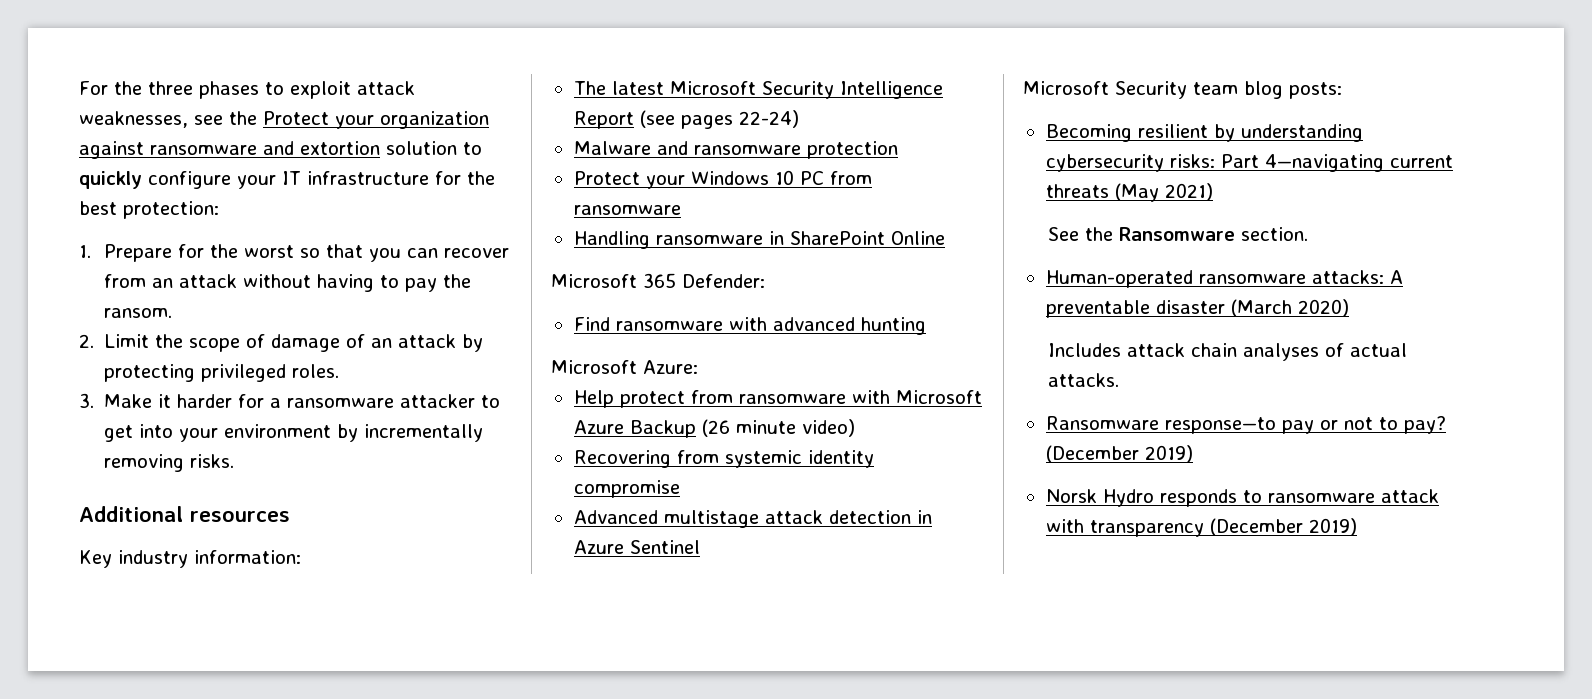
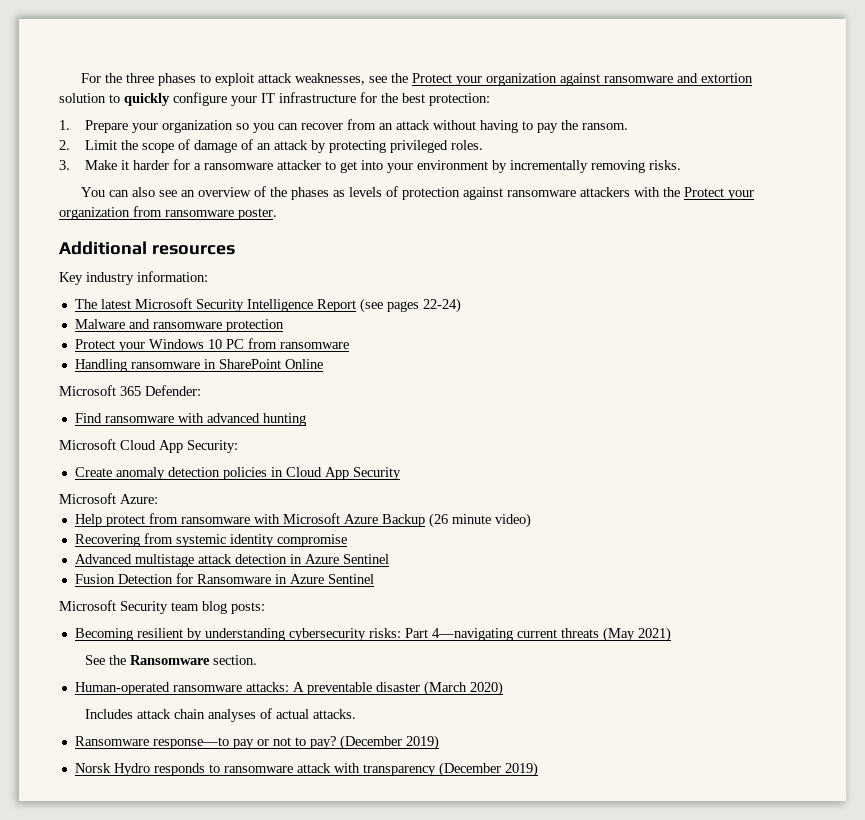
[177,244,363,258] for the worst so that -> [131,120,249,133] your organization so
(235, 461) none -> [81,186,755,200] [59,206,277,220] // You can also see an overview of the phases as levels of protection against ransomware attackers with the Protect your organization from ransomware poster.
(926, 326) none -> [59,439,238,453] [74,467,401,480] // Microsoft Cloud App Security: // Create anomaly detection policies in Cloud App Security
(700, 547) none -> [74,573,374,584] // Fusion Detection for Ransomware in Azure Sentinel

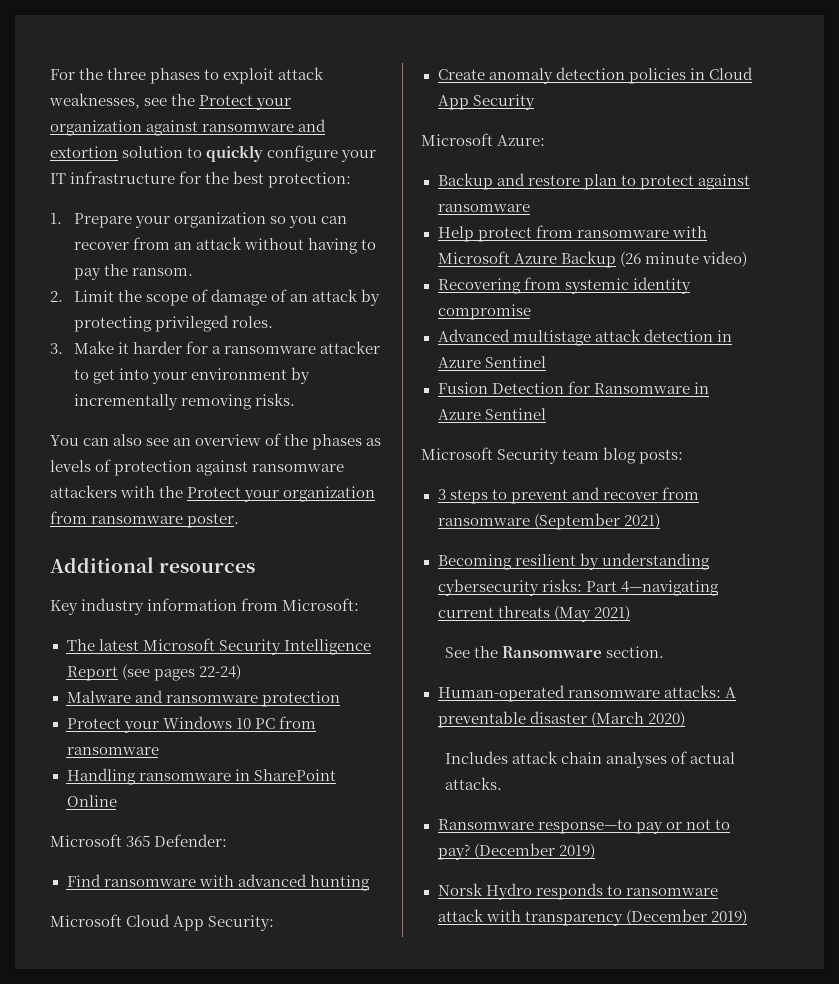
[137,271,208,282] information: -> [147,598,360,611] information from Microsoft:
(158, 499) none -> [437,173,750,190] [437,204,530,212] // Backup and restore plan to protect against ransomware
(265, 608) none -> [437,487,699,504] [437,513,660,530] // 3 steps to prevent and recover from ransomware (September 2021)

